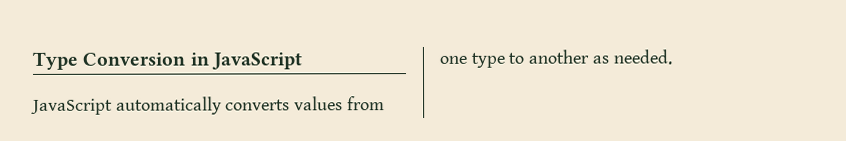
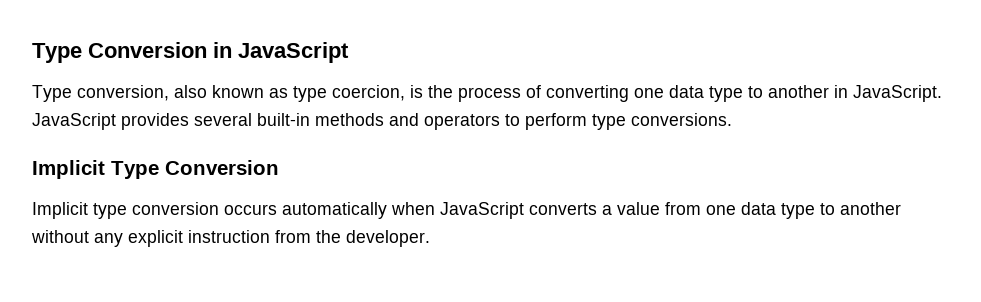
[31,96,385,115] [439,49,672,68] JavaScript automatically converts values from one type to another as needed. -> [32,85,942,102] [32,113,732,130] [32,160,279,179] [32,202,901,219] [31,230,430,247] Type conversion, also known as type coercion, is the process of converting one data type to another in JavaScript. JavaScript provides several built-in methods and operators to perform type conversions. // Implicit Type Conversion // Implicit type conversion occurs automatically when JavaScript converts a value from one data type to another without any explicit instruction from the developer.

